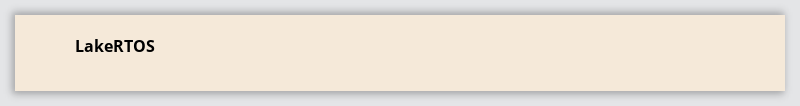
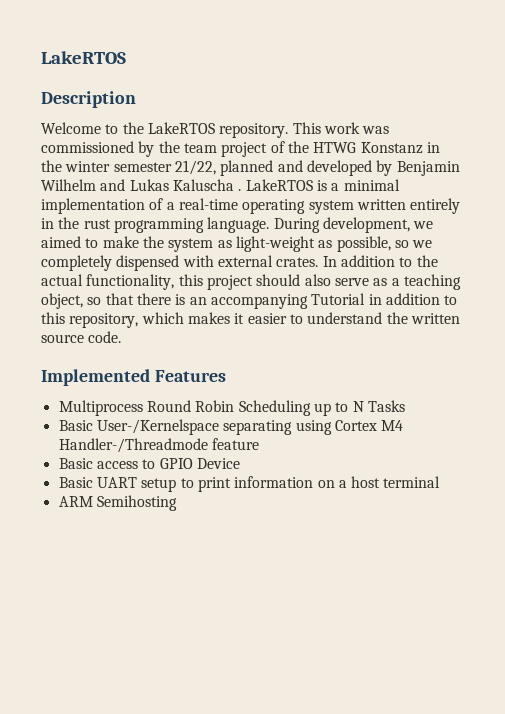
[75,39,155,52] LakeRTOS -> [41,51,126,64] [41,91,136,108] [41,122,390,138] [41,141,440,157] [41,160,460,176] [41,179,400,191] [41,198,461,214] [41,217,434,233] [41,236,433,252] [41,255,438,271] [41,274,461,290] [41,293,458,309] [41,312,460,328] [41,331,122,343] [41,369,226,386] [58,400,405,416] [58,419,404,435] [58,438,259,453] [58,458,240,469] [58,476,441,492] [58,495,177,511] LakeRTOS // Description // Welcome to the LakeRTOS repository. This work was commissioned by the team project of the HTWG Konstanz in the winter semester 21/22, planned and developed by Benjamin Wilhelm and Lukas Kaluscha . LakeRTOS is a minimal implementation of a real-time operating system written entirely in the rust programming language. During development, we aimed to make the system as light-weight as possible, so we completely dispensed with external crates. In addition to the actual functionality, this project should also serve as a teaching object, so that there is an accompanying Tutorial in addition to this repository, which makes it easier to understand the written source code. // Implemented Features // Multiprocess Round Robin Scheduling up to N Tasks // Basic User-/Kernelspace separating using Cortex M4 Handler-/Threadmode feature // Basic access to GPIO Device // Basic UART setup to print information on a host terminal // ARM Semihosting

